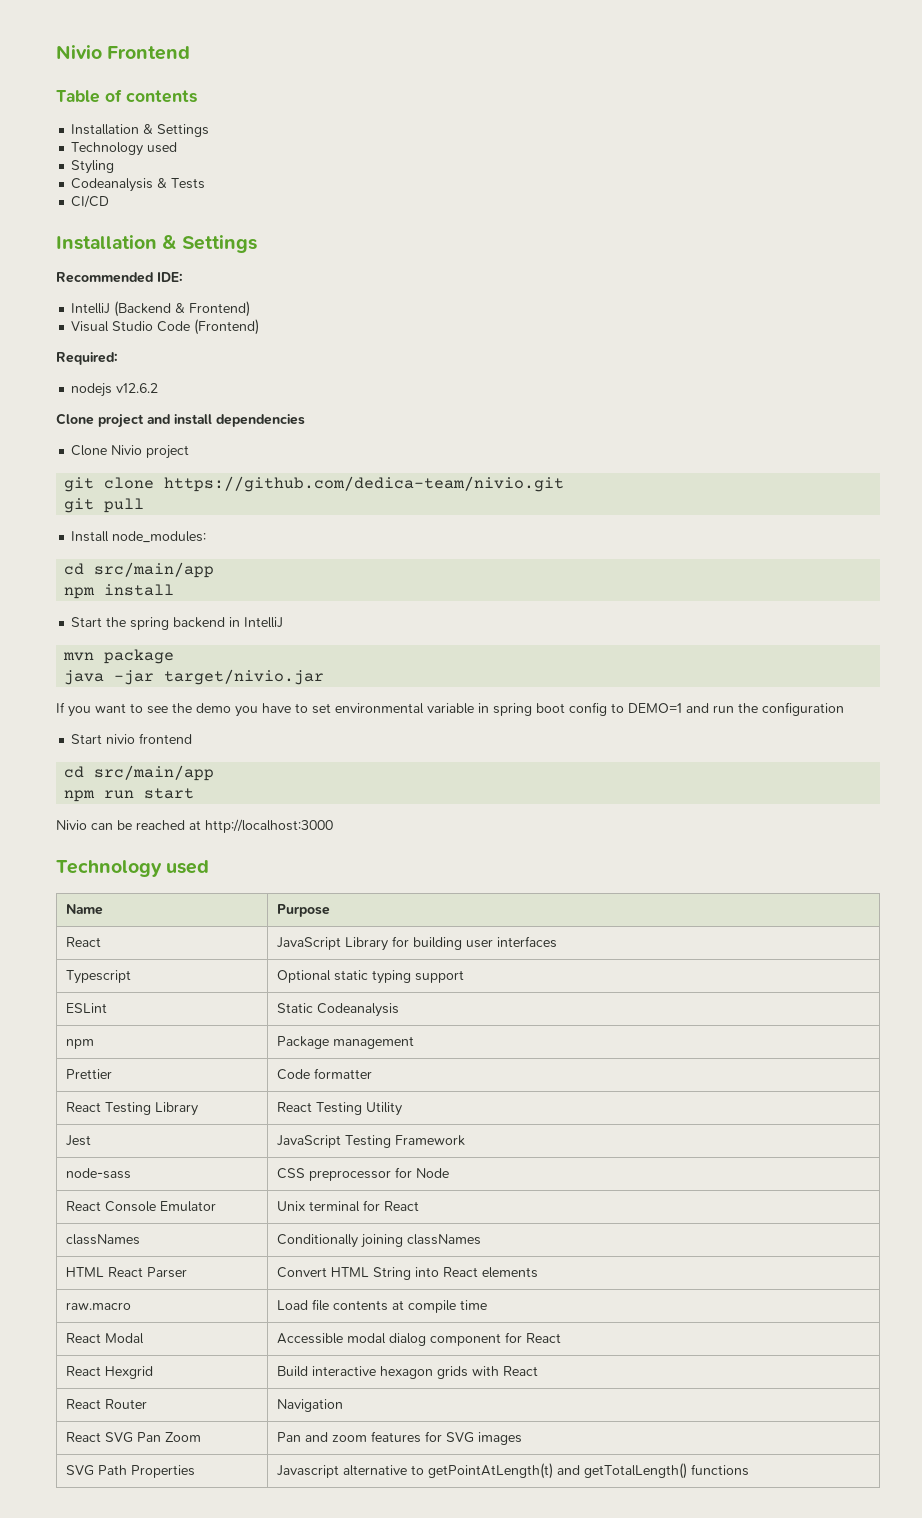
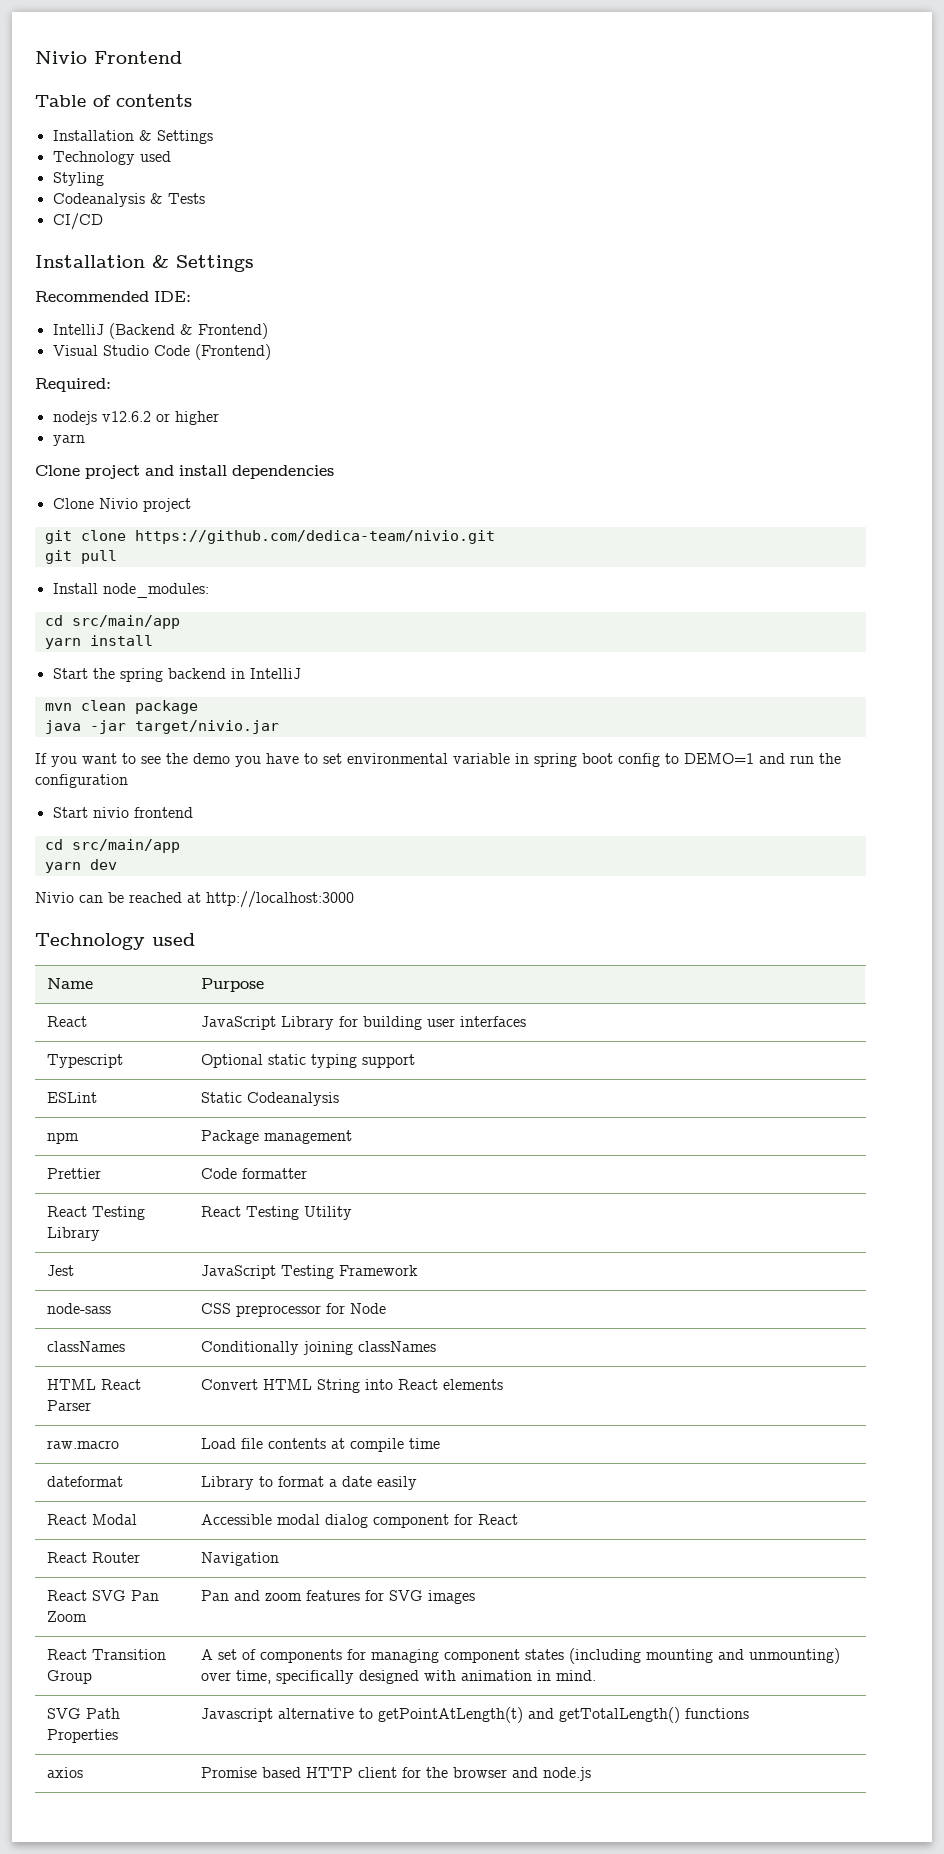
(159, 388) none -> [155,411,219,425] [52,434,85,446] or higher // yarn
[64,587,96,599] npm -> [44,638,81,649] yarn
(95, 656) none -> [80,700,126,711] clean
[64,788,195,802] npm run start -> [44,859,117,873] yarn dev
[65,1201,216,1212] [276,1200,419,1212] // React Console Emulator | Unix terminal for React -> (387, 1308) none
(487, 1305) none -> [47,1476,124,1487] [201,1476,418,1490] // dateformat | Library to format a date easily
[65,1366,153,1379] [276,1366,538,1379] // React Hexgrid | Build interactive hexagon grids with React -> (519, 1519) none
(522, 1438) none -> [47,1649,167,1660] [47,1670,93,1684] [201,1648,841,1664] [201,1670,597,1684] // React Transition Group | A set of components for managing component states (including mounting and unmounting) over time, specifically designed with animation in mind.
(749, 1470) none -> [47,1767,84,1778] [201,1767,592,1781] // axios | Promise based HTTP client for the browser and node.js

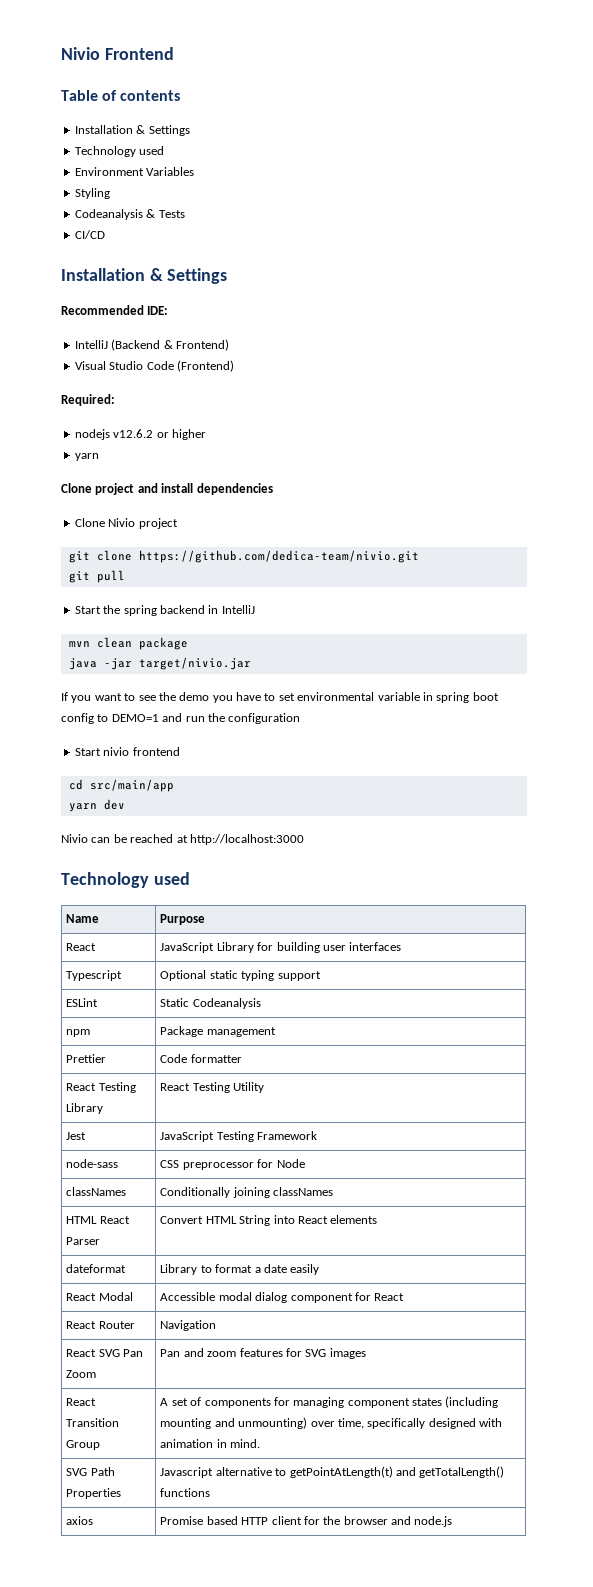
(171, 156) none -> [74,167,195,176] // Environment Variables
[52,583,209,598] [44,615,180,629] [44,635,153,649] // Install node_modules: // cd src/main/app // yarn install -> (125, 576) none
[47,1440,120,1449] [201,1438,441,1452] // raw.macro | Load file contents at compile time -> (378, 1219) none

